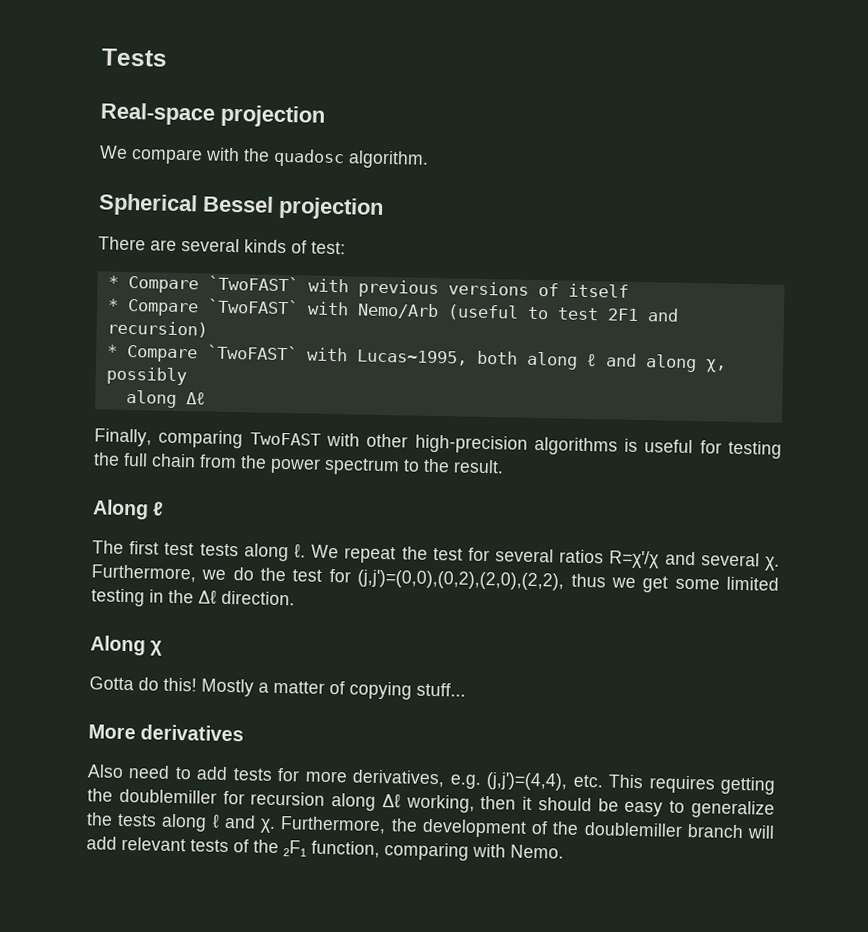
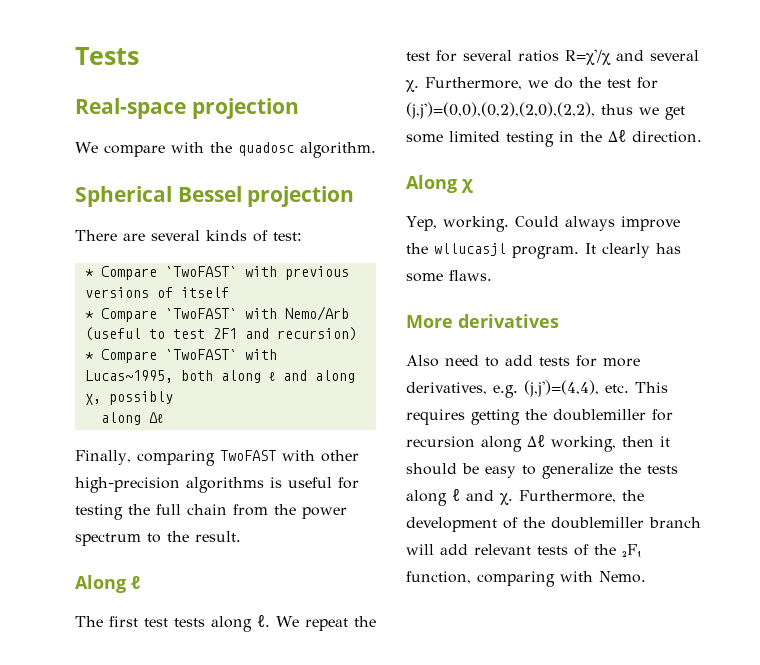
[89,676,466,700] Gotta do this! Mostly a matter of copying stuff... -> [406,216,680,232] [406,243,681,259] [406,270,492,282] Yep, working. Could always improve the wllucasjl program. It clearly has some flaws.

